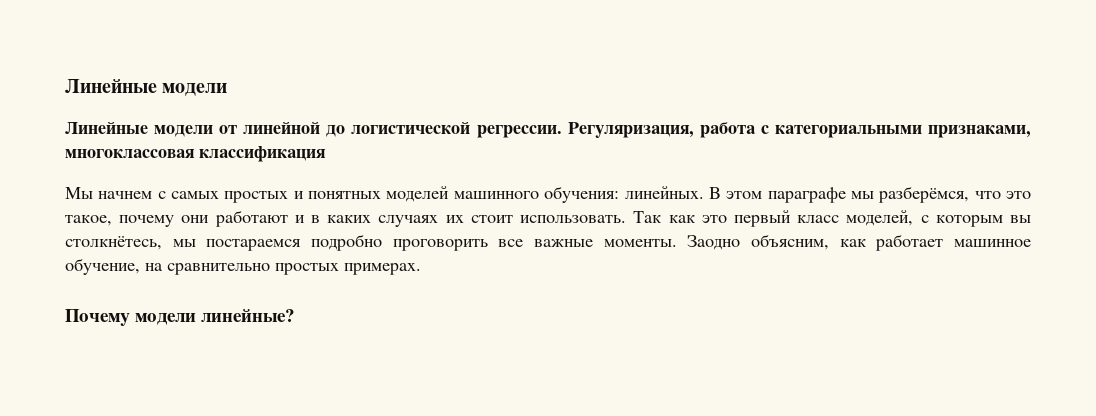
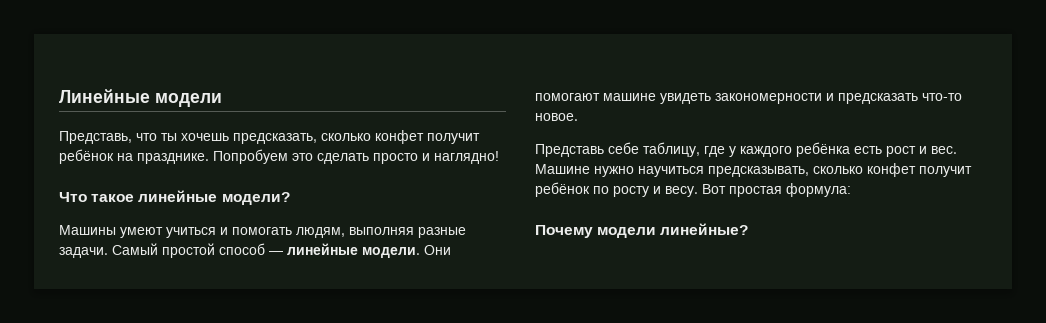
[65,122,1031,138] [65,146,326,162] [65,186,1032,203] [65,210,1031,227] [65,234,1031,251] [65,258,421,275] Линейные модели от линейной до логистической регрессии. Регуляризация, работа с категориальными признаками, многоклассовая классификация // Мы начнем с самых простых и понятных моделей машинного обучения: линейных. В этом параграфе мы разберёмся, что это такое, почему они работают и в каких случаях их стоит использовать. Так как это первый класс моделей, с которым вы столкнётесь, мы постараемся подробно проговорить все важные моменты. Заодно объясним, как работает машинное обучение, на сравнительно простых примерах. -> [59,130,480,144] [59,149,499,164] [59,190,290,205] [59,225,466,238] [59,243,451,258] [535,93,962,104] [535,113,578,121] [535,142,957,157] [535,163,972,177] [535,182,851,197] Представь, что ты хочешь предсказать, сколько конфет получит ребёнок на празднике. Попробуем это сделать просто и наглядно! // Что такое линейные модели? // Машины умеют учиться и помогать людям, выполняя разные задачи. Самый простой способ — линейные модели. Они помогают машине увидеть закономерности и предсказать что-то новое. // Представь себе таблицу, где у каждого ребёнка есть рост и вес. Машине нужно научиться предсказывать, сколько конфет получит ребёнок по росту и весу. Вот простая формула:

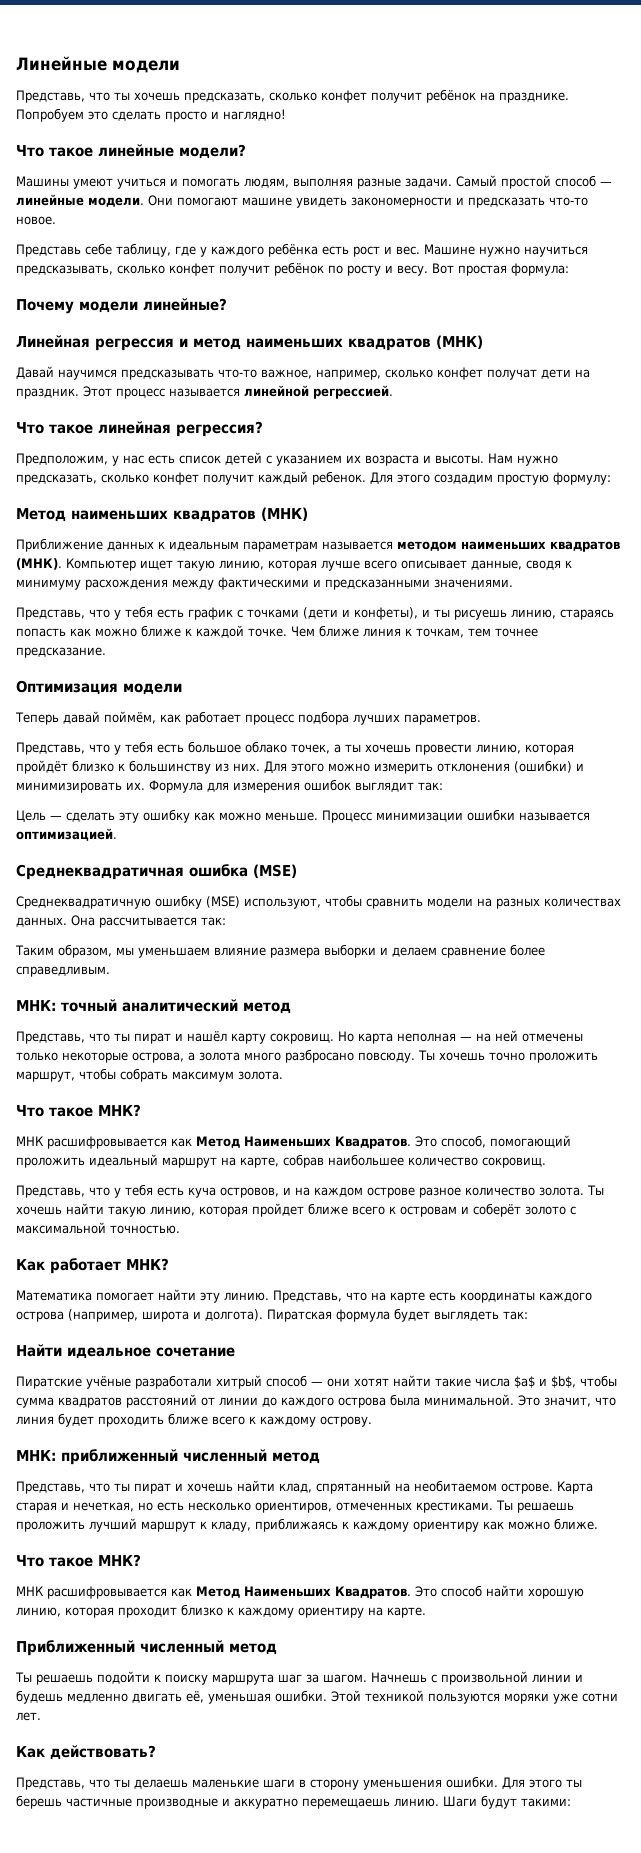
(749, 229) none -> [16,335,483,351] [16,366,590,380] [16,385,393,399] [16,421,263,437] [16,452,558,466] [16,471,611,485] [16,507,308,523] [16,538,620,552] [16,558,572,571] [16,577,513,590] [16,606,614,620] [16,625,538,638] [16,647,106,658] [16,680,182,695] [15,711,481,725] [16,741,574,755] [16,760,584,774] [16,779,443,793] [16,809,590,823] [16,828,117,841] [16,864,297,880] [16,895,621,909] [16,915,226,928] [15,944,545,958] [16,966,110,977] [16,999,291,1014] [16,1030,583,1044] [16,1049,598,1063] [16,1068,283,1082] [16,1104,141,1117] [16,1135,571,1149] [16,1154,546,1168] [16,1184,604,1198] [16,1203,576,1217] [16,1222,180,1234] [16,1258,169,1274] [16,1289,592,1303] [16,1308,528,1322] [16,1344,235,1359] [16,1375,617,1389] [16,1394,616,1408] [16,1413,372,1427] [16,1449,320,1465] [16,1480,593,1494] [16,1500,574,1513] [16,1518,598,1532] [16,1554,141,1567] [16,1585,584,1599] [16,1604,426,1618] [16,1640,277,1656] [15,1671,583,1685] [16,1690,618,1704] [16,1712,41,1721] [16,1745,156,1760] [16,1776,582,1790] [16,1795,571,1809] // Линейная регрессия и метод наименьших квадратов (МНК) // Давай научимся предсказывать что-то важное, например, сколько конфет получат дети на праздник. Этот процесс называется линейной регрессией. // Что такое линейная регрессия? // Предположим, у нас есть список детей с указанием их возраста и высоты. Нам нужно предсказать, сколько конфет получит каждый ребенок. Для этого создадим простую формулу: // Метод наименьших квадратов (МНК) // Приближение данных к идеальным параметрам называется методом наименьших квадратов (МНК). Компьютер ищет такую линию, которая лучше всего описывает данные, сводя к минимуму расхождения между фактическими и предсказанными значениями. // Представь, что у тебя есть график с точками (дети и конфеты), и ты рисуешь линию, стараясь попасть как можно ближе к каждой точке. Чем ближе линия к точкам, тем точнее предсказание. // Оптимизация модели // Теперь давай поймём, как работает процесс подбора лучших параметров. // Представь, что у тебя есть большое облако точек, а ты хочешь провести линию, которая пройдёт близко к большинству из них. Для этого можно измерить отклонения (ошибки) и минимизировать их. Формула для измерения ошибок выглядит так: // Цель — сделать эту ошибку как можно меньше. Процесс минимизации ошибки называется оптимизацией. // Среднеквадратичная ошибка (MSE) // Среднеквадратичную ошибку (MSE) используют, чтобы сравнить модели на разных количествах данных. Она рассчитывается так: // Таким образом, мы уменьшаем влияние размера выборки и делаем сравнение более справедливым. // МНК: точный аналитический метод // Представь, что ты пират и нашёл карту сокровищ. Но карта неполная — на ней отмечены только некоторые острова, а золота много разбросано повсюду. Ты хочешь точно проложить маршрут, чтобы собрать максимум золота. // Что такое МНК? // МНК расшифровывается как Метод Наименьших Квадратов. Это способ, помогающий проложить идеальный маршрут на карте, собрав наибольшее количество сокровищ. // Представь, что у тебя есть куча островов, и на каждом острове разное количество золота. Ты хочешь найти такую линию, которая пройдет ближе всего к островам и соберёт золото с максимальной точностью. // Как работает МНК? // Математика помогает найти эту линию. Представь, что на карте есть координаты каждого острова (например, широта и долгота). Пиратская формула будет выглядеть так: // Найти идеальное сочетание // Пиратские учёные разработали хитрый способ — они хотят найти такие числа $a$ и $b$, чтобы сумма квадратов расстояний от линии до каждого острова была минимальной. Это значит, что линия будет проходить ближе всего к каждому острову. // МНК: приближенный численный метод // Представь, что ты пират и хочешь найти клад, спрятанный на необитаемом острове. Карта старая и нечеткая, но есть несколько ориентиров, отмеченных крестиками. Ты решаешь проложить лучший маршрут к кладу, приближаясь к каждому ориентиру как можно ближе. // Что такое МНК? // МНК расшифровывается как Метод Наименьших Квадратов. Это способ найти хорошую линию, которая проходит близко к каждому ориентиру на карте. // Приближенный численный метод // Ты решаешь подойти к поиску маршрута шаг за шагом. Начнешь с произвольной линии и будешь медленно двигать её, уменьшая ошибки. Этой техникой пользуются моряки уже сотни лет. // Как действовать? // Представь, что ты делаешь маленькие шаги в сторону уменьшения ошибки. Для этого ты берешь частичные производные и аккуратно перемещаешь линию. Шаги будут такими:

